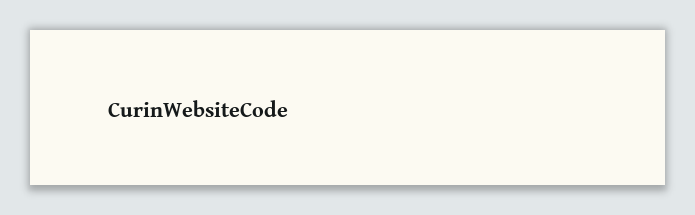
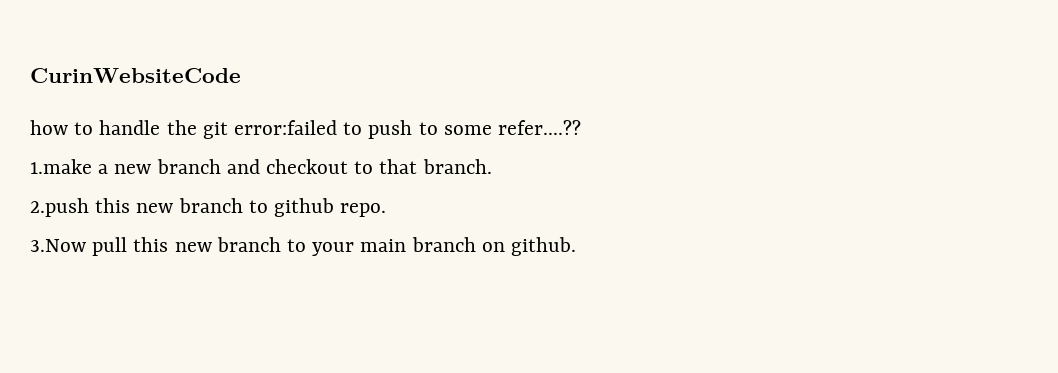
(288, 108) none -> [30,120,582,139] [30,159,492,174] [30,198,387,217] [30,237,577,256] // how to handle the git error:failed to push to some refer....?? // 1.make a new branch and checkout to that branch. // 2.push this new branch to github repo. // 3.Now pull this new branch to your main branch on github.

